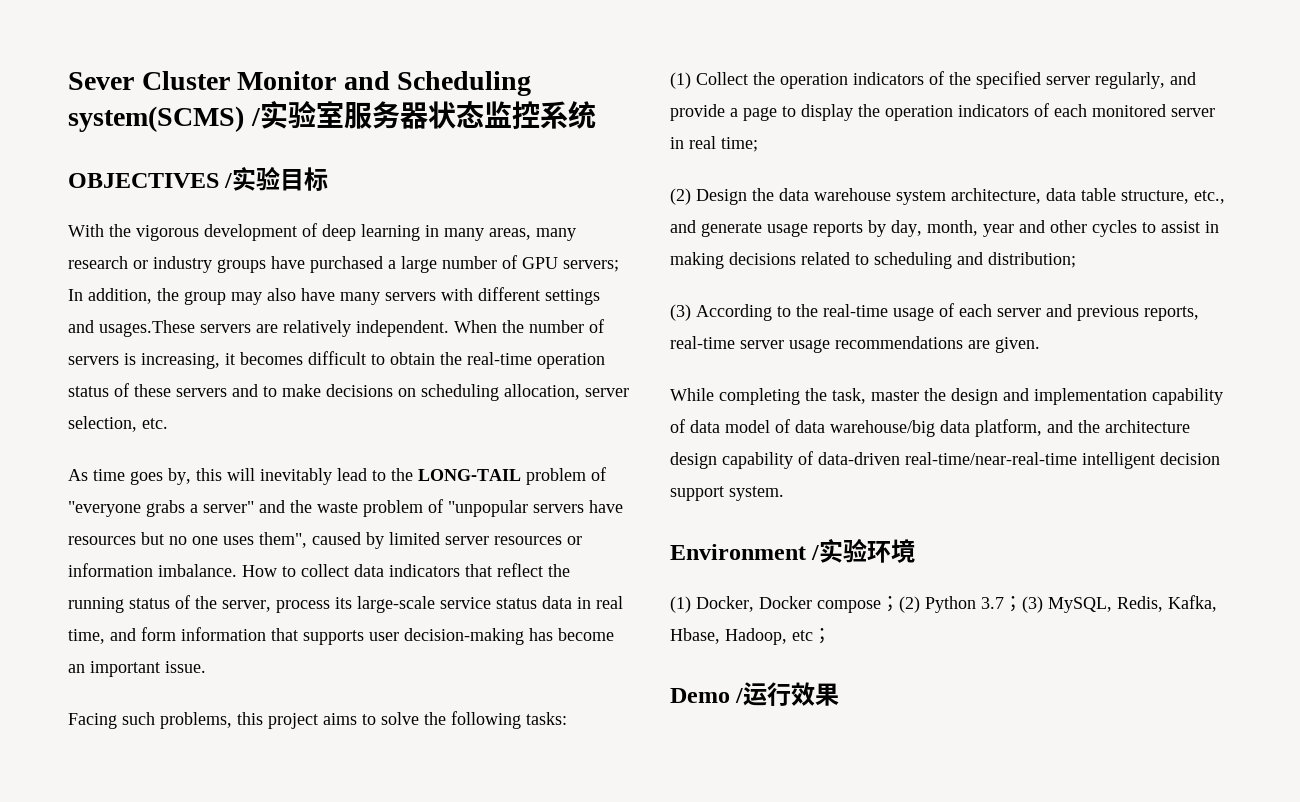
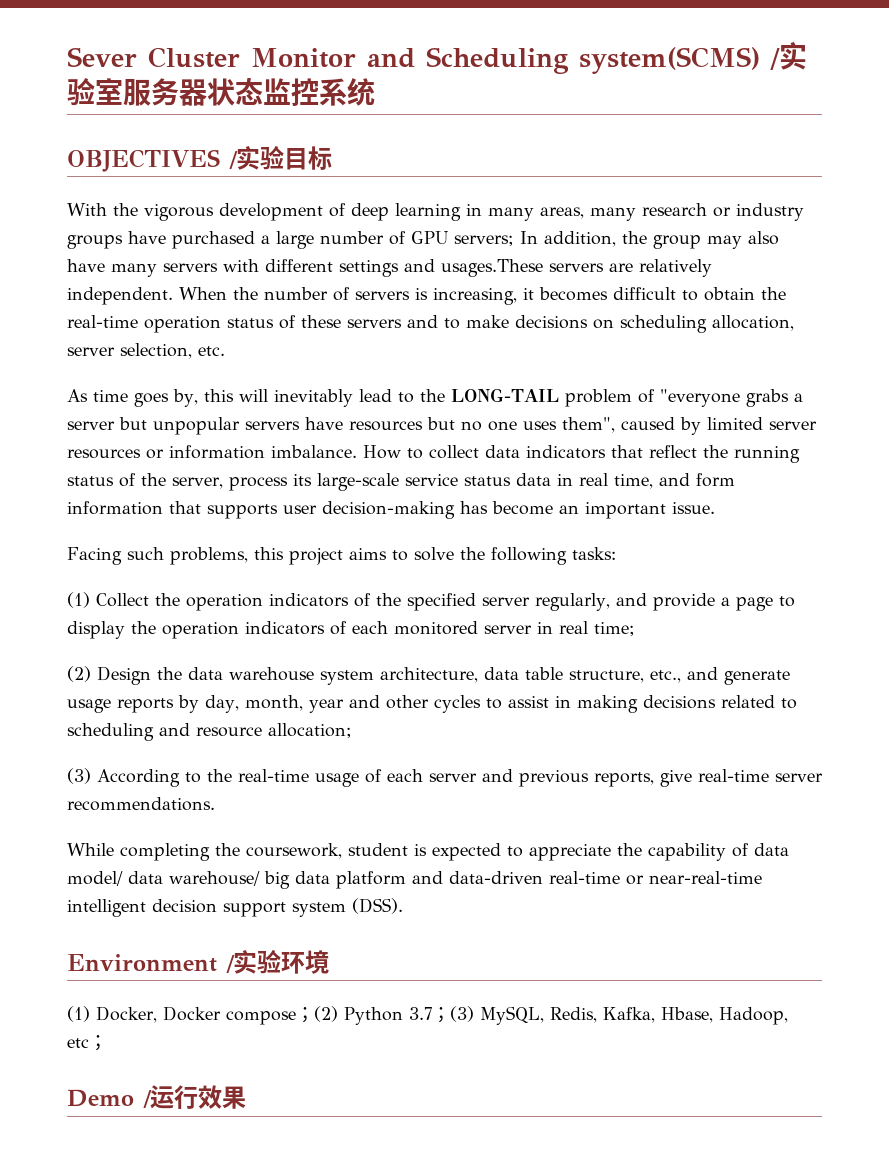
[203,499,528,517] server" and the waste problem of "unpopular -> [67,417,240,435] server but unpopular
[988,252,1076,268] distribution; -> [196,723,352,738] resource allocation;
(1199, 313) none -> [660,770,692,787] give
[789,336,1040,353] usage recommendations are given. -> [67,797,215,811] recommendations.
[832,388,1223,405] [670,419,1190,437] [670,451,1077,469] task, master the design and implementation capability of data model of data warehouse/big data platform, and the architecture design capability of data-driven real-time/near-real-time -> [246,843,789,861] [67,871,762,889] coursework, student is expected to appreciate the capability of data model/ data warehouse/ big data platform and data-driven real-time or near-real-time
[729,486,784,501] system. -> [292,898,403,917] system (DSS).

